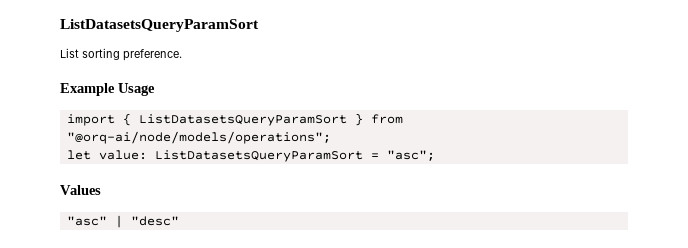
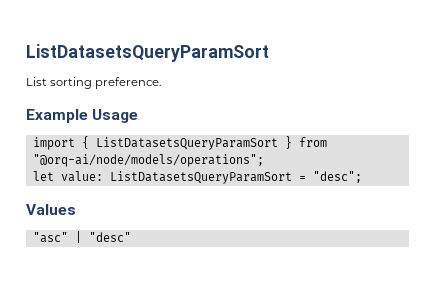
[386,150,435,161] "asc"; -> [312,171,362,183] "desc";

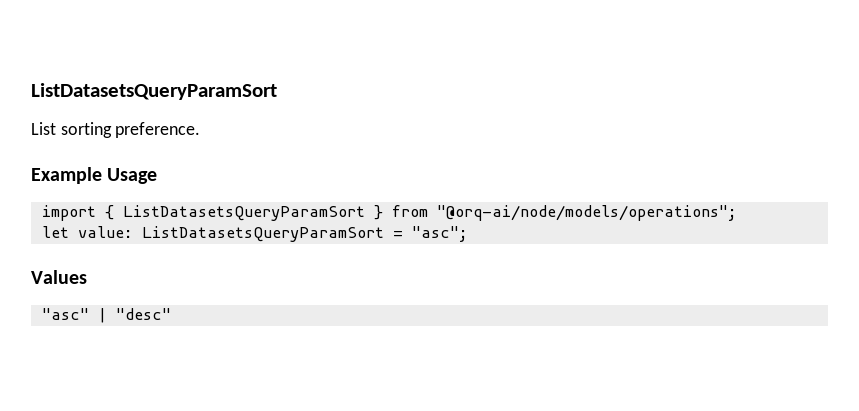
[312,171,362,183] "desc"; -> [411,226,468,242] "asc";

